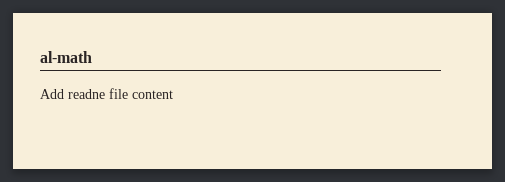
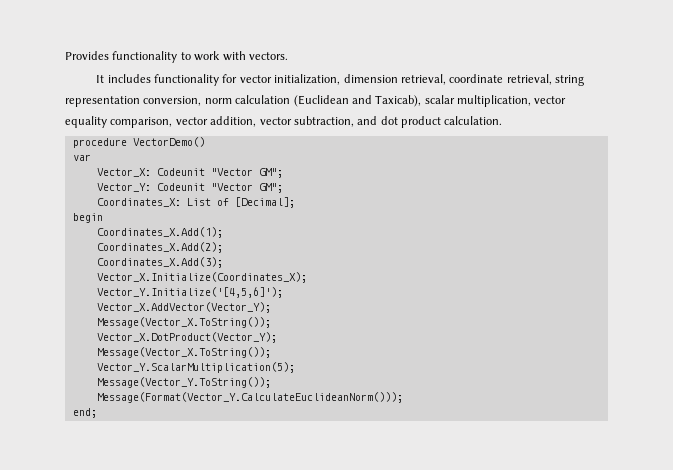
[40,51,92,63] [40,88,173,99] al-math // Add readne file content -> [65,51,288,63] [96,74,585,86] [65,95,567,107] [65,116,503,128] [72,137,205,148] [72,154,91,161] [96,168,283,178] [96,183,283,193] [96,197,295,208] [72,213,103,223] [96,227,223,238] [96,242,223,253] [96,257,223,268] [96,272,307,283] [96,287,283,298] [96,302,271,313] [96,317,271,328] [96,332,277,343] [96,347,271,358] [96,362,295,373] [96,377,271,388] [96,392,403,403] [72,408,97,418] Provides functionality to work with vectors. // It includes functionality for vector initialization, dimension retrieval, coordinate retrieval, string representation conversion, norm calculation (Euclidean and Taxicab), scalar multiplication, vector equality comparison, vector addition, vector subtraction, and dot product calculation. // procedure VectorDemo() // var // Vector_X: Codeunit "Vector GM"; // Vector_Y: Codeunit "Vector GM"; // Coordinates_X: List of [Decimal]; // begin // Coordinates_X.Add(1); // Coordinates_X.Add(2); // Coordinates_X.Add(3); // Vector_X.Initialize(Coordinates_X); // Vector_Y.Initialize('[4,5,6]'); // Vector_X.AddVector(Vector_Y); // Message(Vector_X.ToString()); // Vector_X.DotProduct(Vector_Y); // Message(Vector_X.ToString()); // Vector_Y.ScalarMultiplication(5); // Message(Vector_Y.ToString()); // Message(Format(Vector_Y.CalculateEuclideanNorm())); // end;

